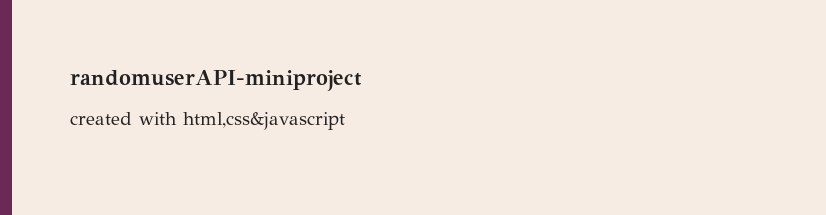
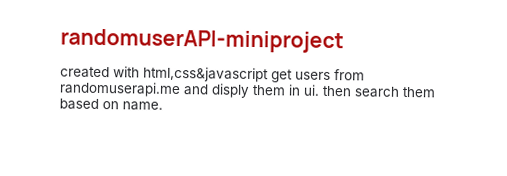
(345, 121) none -> [271,69,365,83] [59,81,436,98] [59,98,163,111] get users from randomuserapi.me and disply them in ui. then search them based on name.

